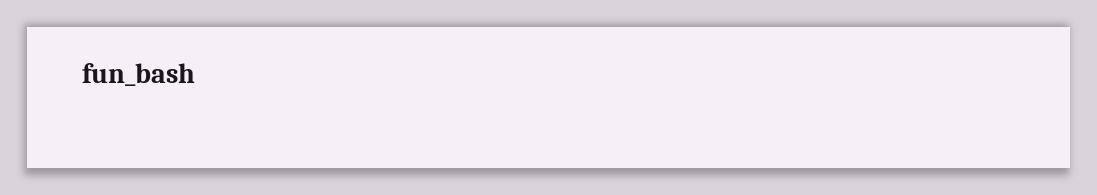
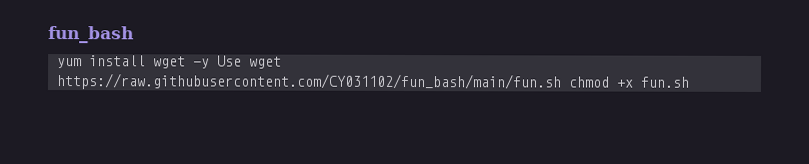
(195, 74) none -> [56,55,282,69] [55,73,690,91] // yum install wget -y Use wget https://raw.githubusercontent.com/CY031102/fun_bash/main/fun.sh chmod +x fun.sh

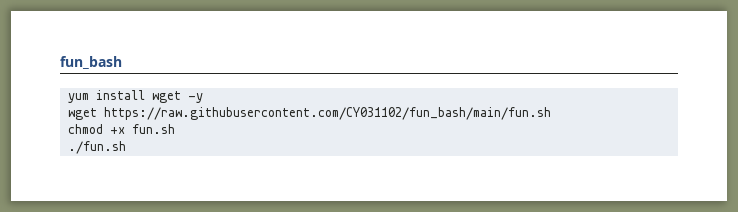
[216,55,242,67] Use -> (203, 98) //
(562, 82) none -> (551, 113) //
(690, 82) none -> [67,141,126,154] // ./fun.sh

